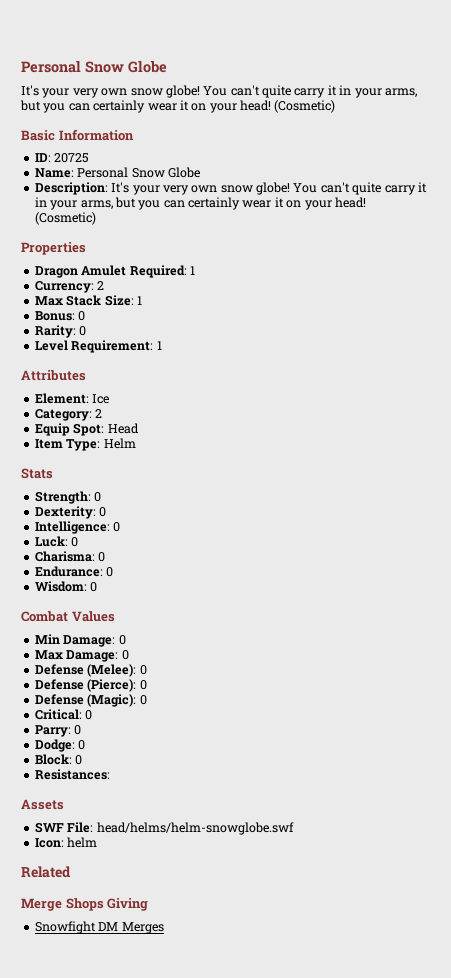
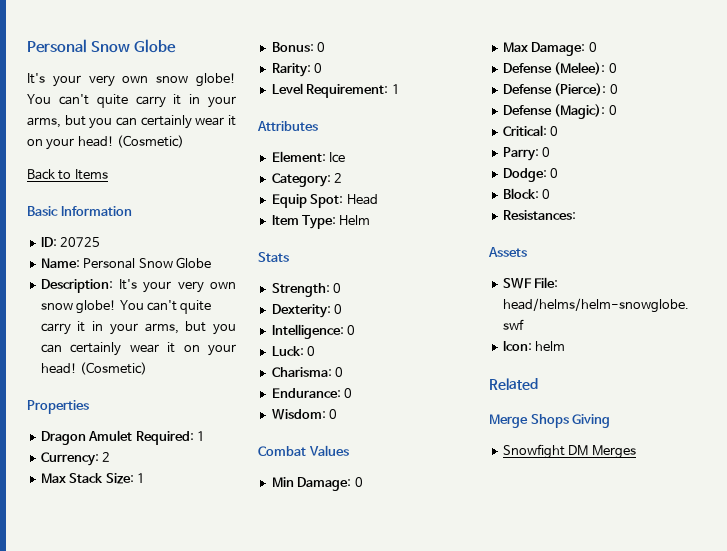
(336, 106) none -> [27,169,108,180] // Back to Items

